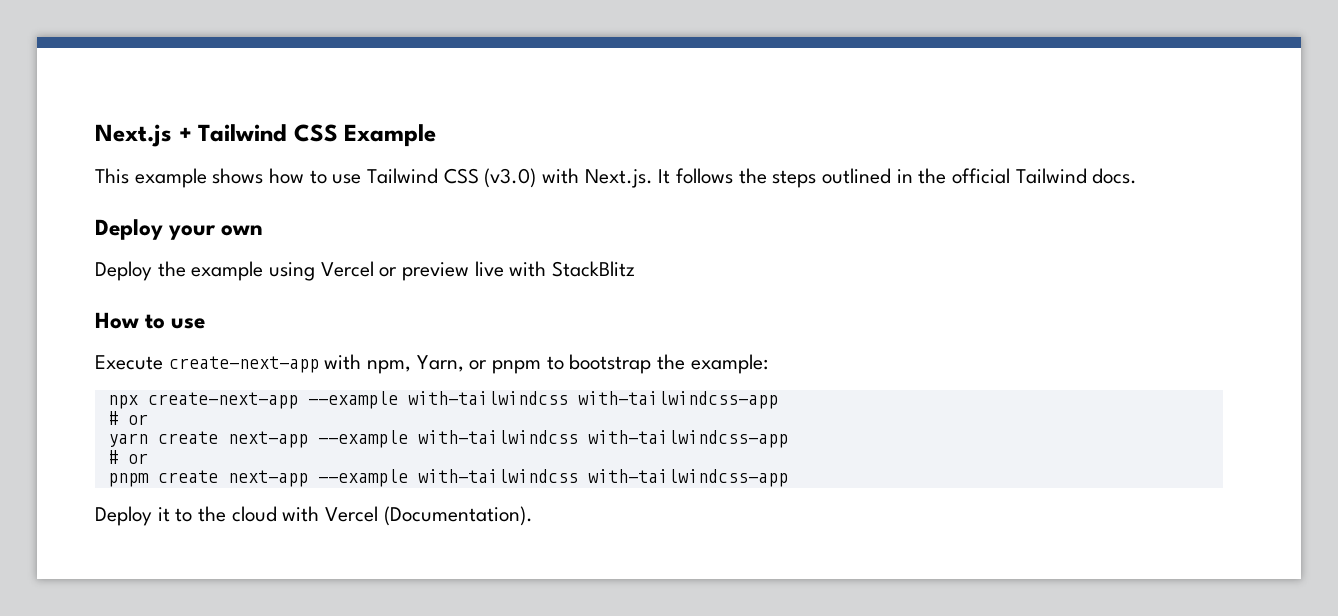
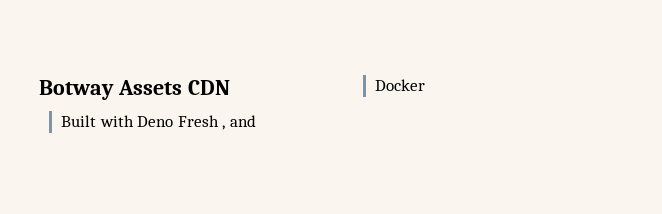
[95,124,437,147] [95,168,1138,188] [95,219,264,240] [95,261,636,281] [95,312,206,329] [95,354,768,374] [107,391,778,409] [107,411,148,425] [107,430,788,448] [107,450,148,464] [107,469,788,487] [95,506,533,526] Next.js + Tailwind CSS Example // This example shows how to use Tailwind CSS (v3.0) with Next.js. It follows the steps outlined in the official Tailwind docs. // Deploy your own // Deploy the example using Vercel or preview live with StackBlitz // How to use // Execute create-next-app with npm, Yarn, or pnpm to bootstrap the example: // npx create-next-app --example with-tailwindcss with-tailwindcss-app // # or // yarn create next-app --example with-tailwindcss with-tailwindcss-app // # or // pnpm create next-app --example with-tailwindcss with-tailwindcss-app // Deploy it to the cloud with Vercel (Documentation). -> [39,80,230,100] [61,115,256,130] [375,79,426,91] Botway Assets CDN // Built with Deno Fresh , and Docker

